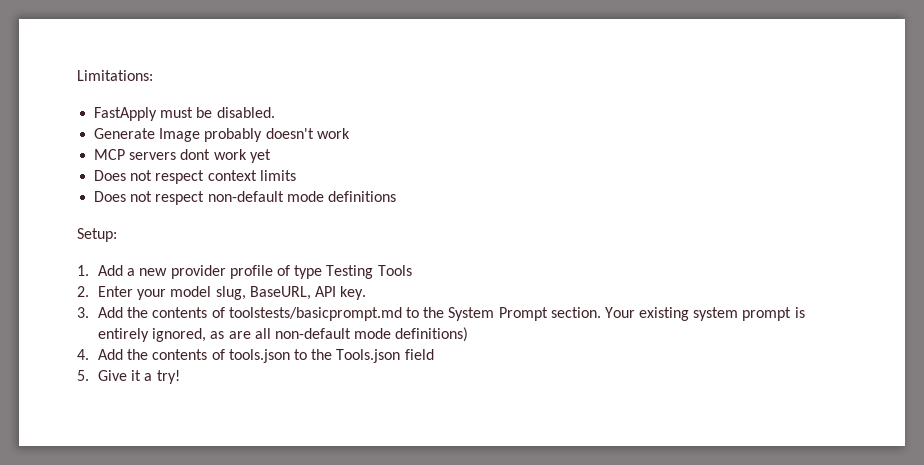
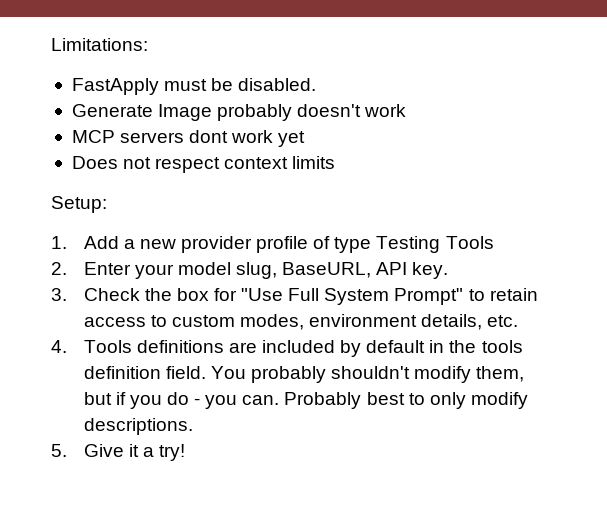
[94,191,396,205] // Does not respect non-default mode definitions -> (336, 162) none
[98,307,805,321] [98,327,469,342] [77,349,434,363] Add the contents of toolstests/basicprompt.md to the System Prompt section. Your existing system prompt is entirely ignored, as are all non-default mode definitions) // 4. Add the contents of tools.json to the Tools.json field -> [83,288,538,305] [83,314,519,330] [51,340,523,357] [83,366,525,383] [83,392,528,409] [83,418,193,435] Check the box for "Use Full System Prompt" to retain access to custom modes, environment details, etc. // 4. Tools definitions are included by default in the tools definition field. You probably shouldn't modify them, but if you do - you can. Probably best to only modify descriptions.

